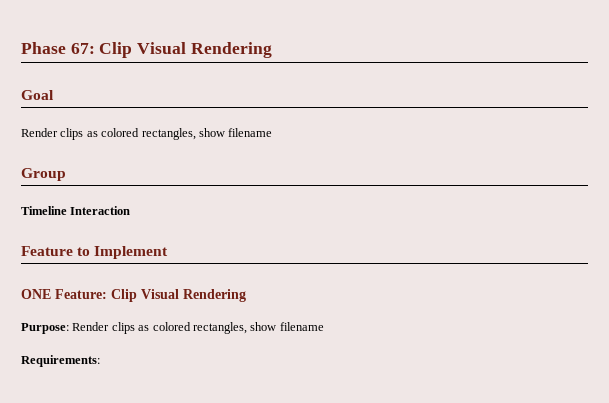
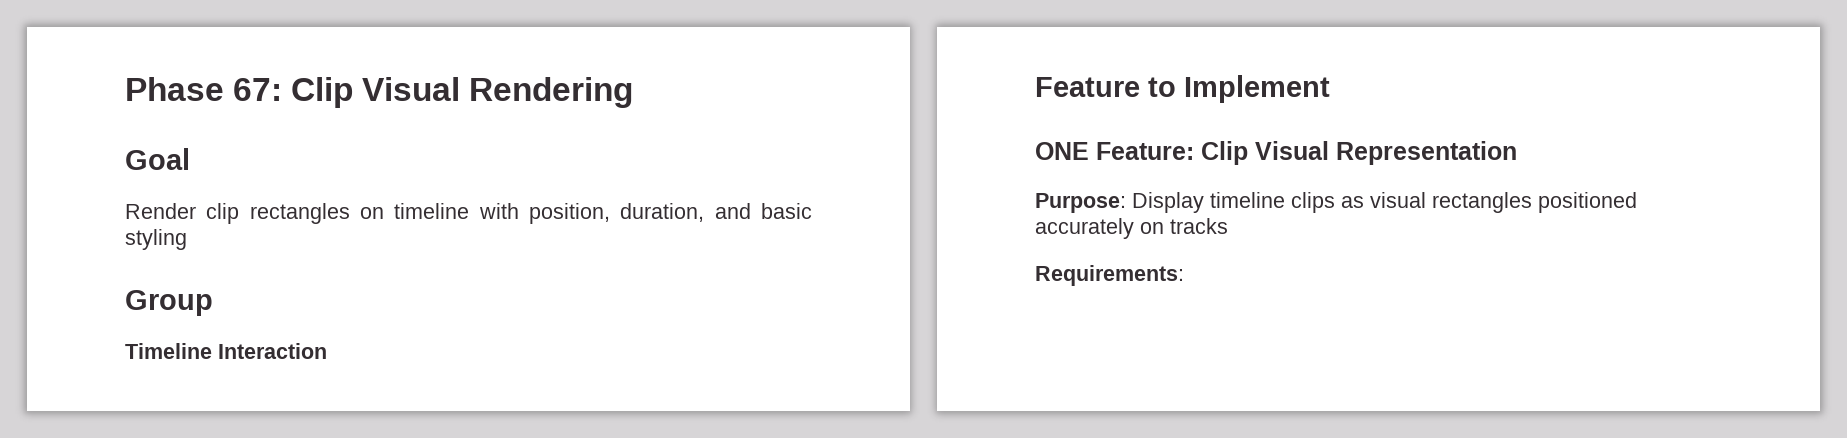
[60,128,273,140] clips as colored rectangles, show filename -> [206,203,812,224] [125,229,187,250] clip rectangles on timeline with position, duration, and basic styling
[183,289,246,302] Rendering -> [1336,141,1517,165] Representation
[72,322,324,334] Render clips as colored rectangles, show filename -> [1132,192,1637,213] [1035,218,1228,239] Display timeline clips as visual rectangles positioned accurately on tracks

